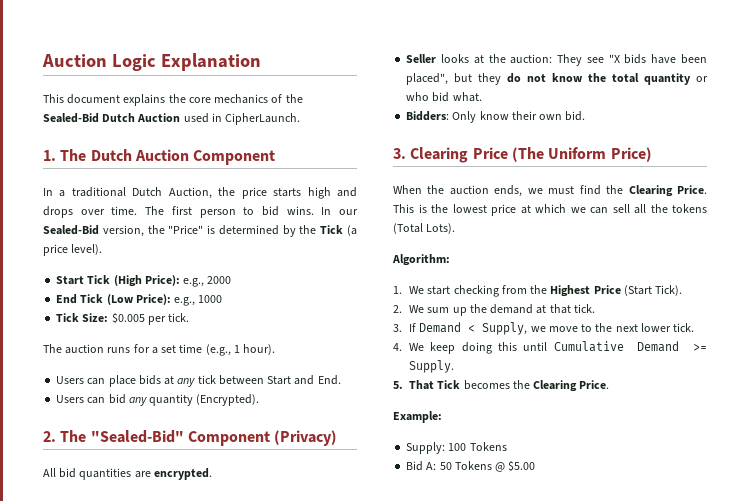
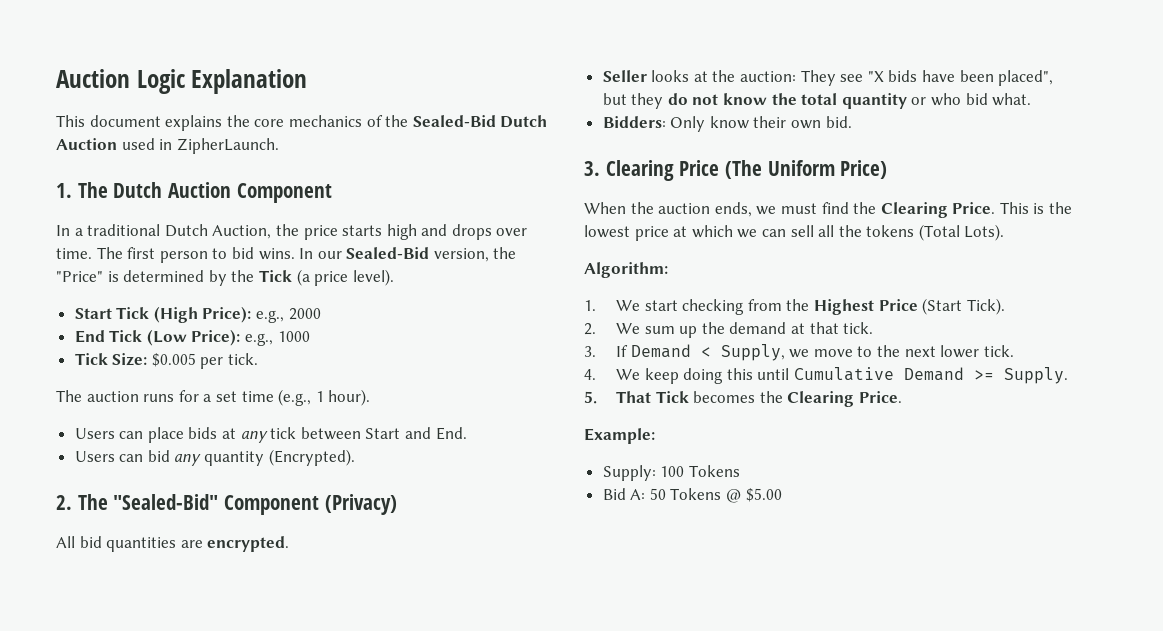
[225,113,301,125] CipherLaunch. -> [176,138,279,154] ZipherLaunch.

